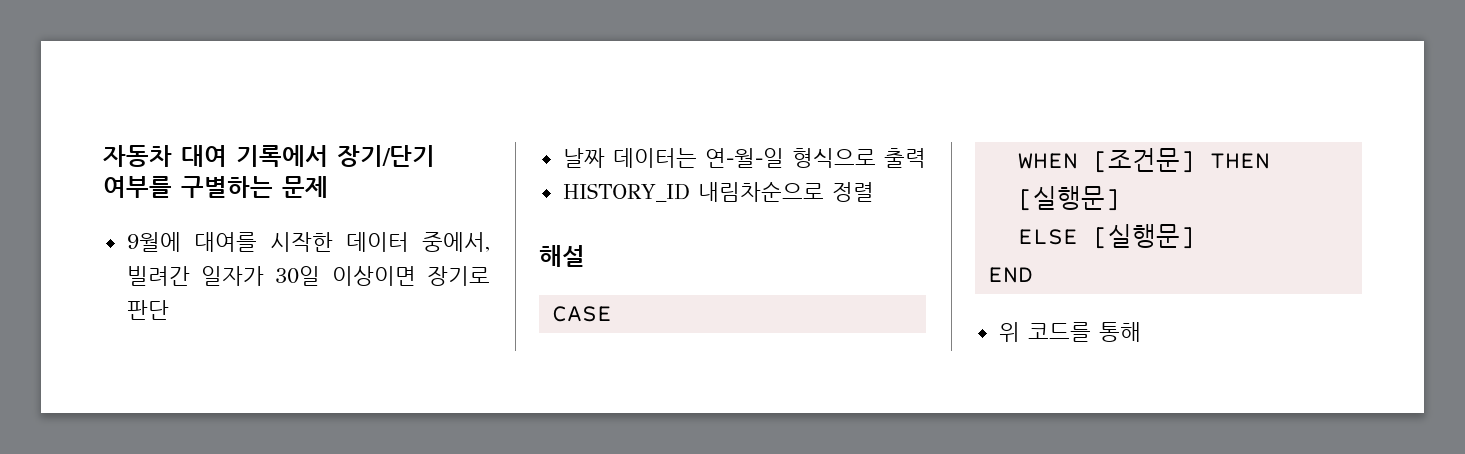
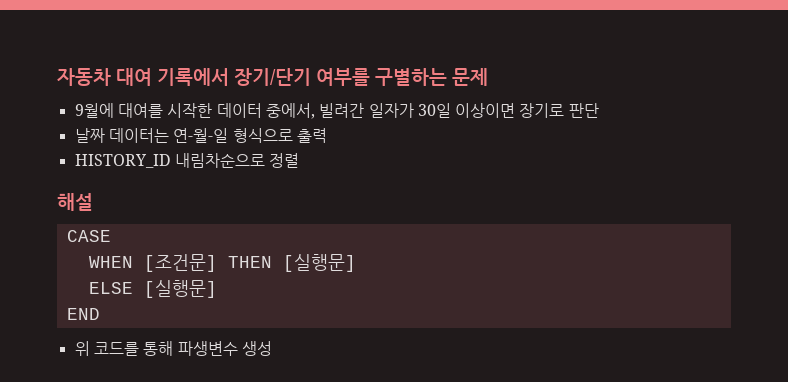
(1141, 332) none -> [177,341,272,356] 파생변수 생성

